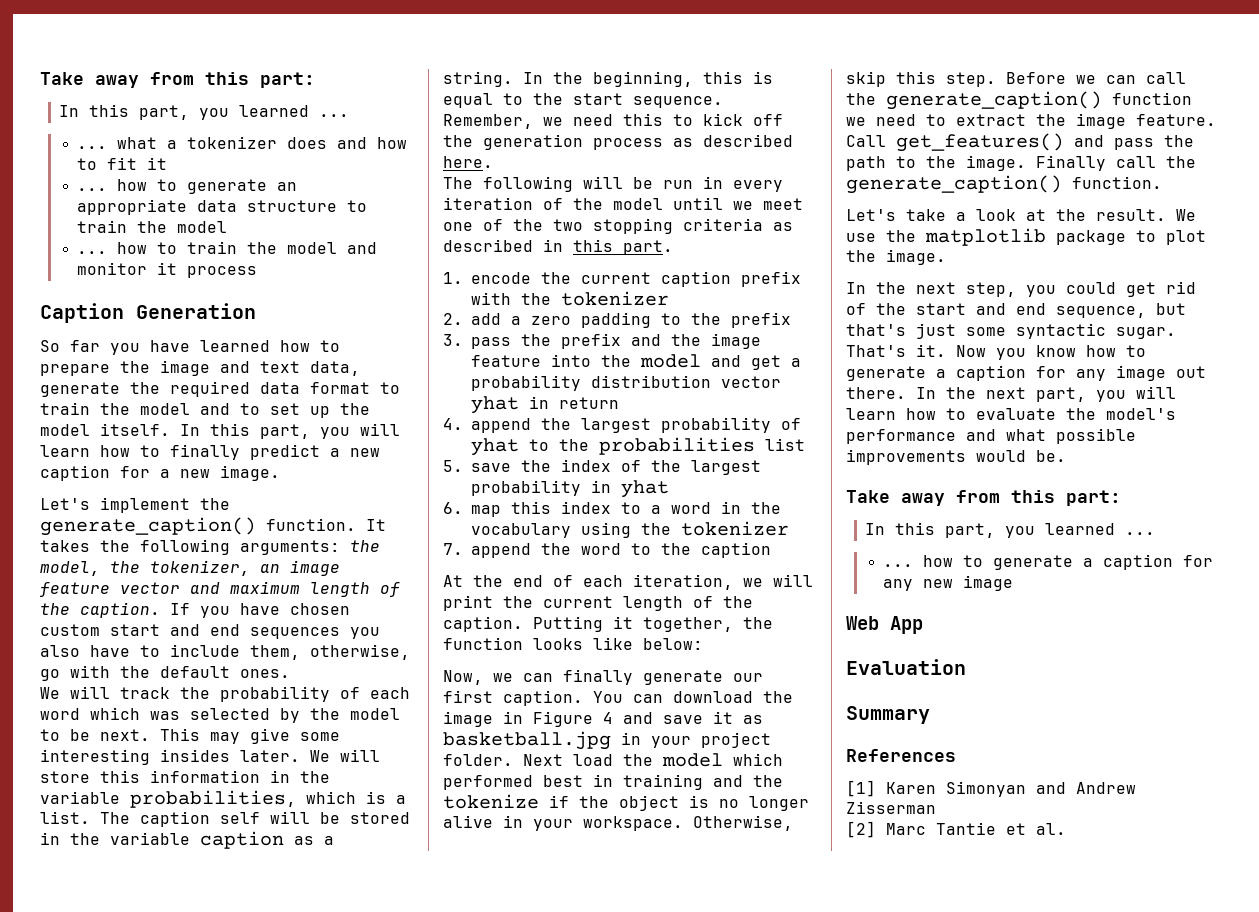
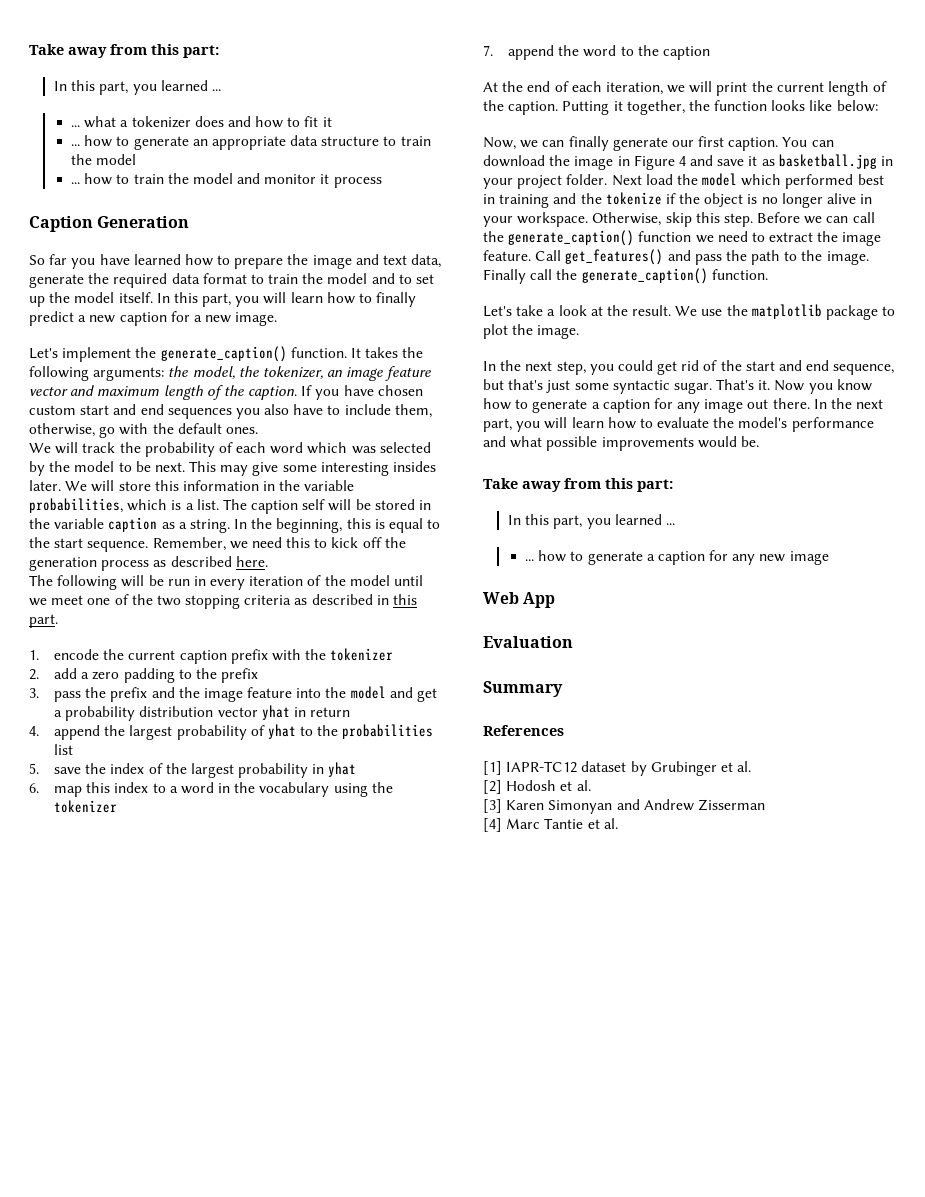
(876, 788) none -> [506,761,752,776] [483,780,591,794] [483,799,502,813] IAPR-TC12 dataset by Grubinger et al. // [2] Hodosh et al. // [3]
[846,821,876,838] [2] -> [483,818,502,832] [4]

